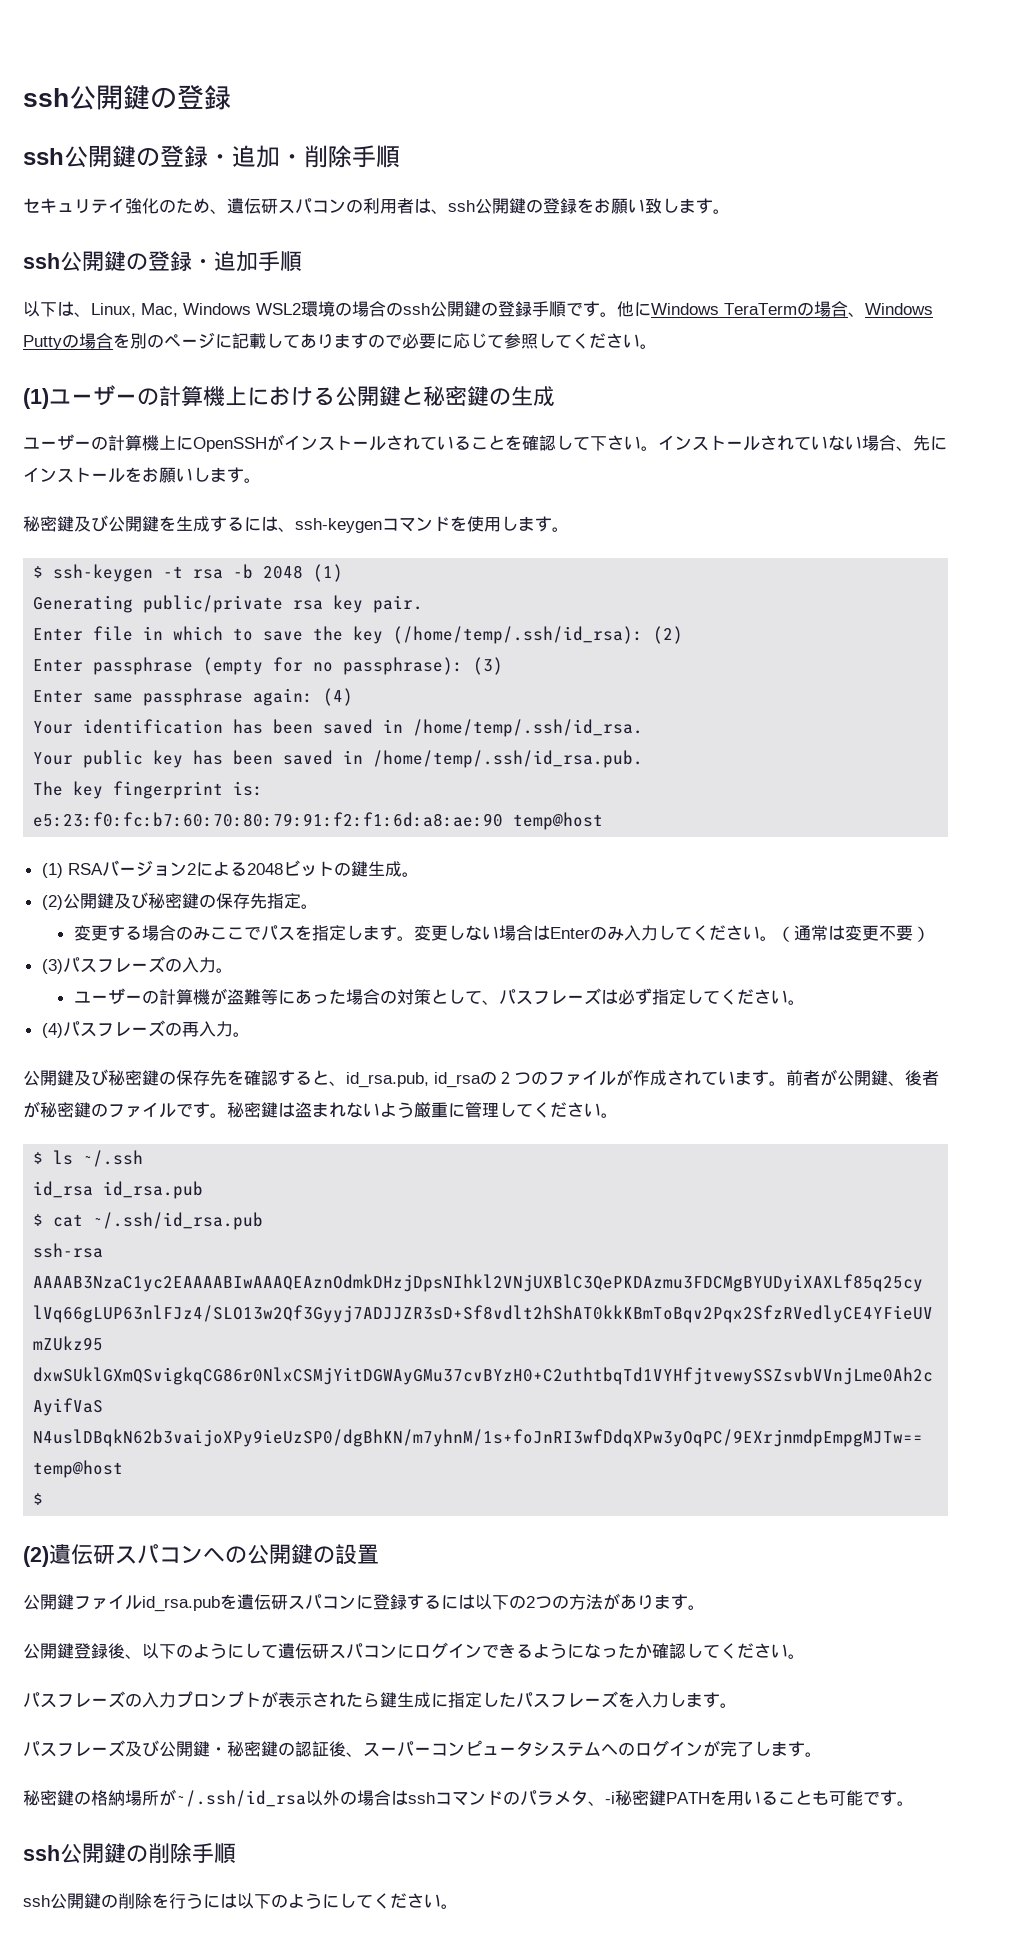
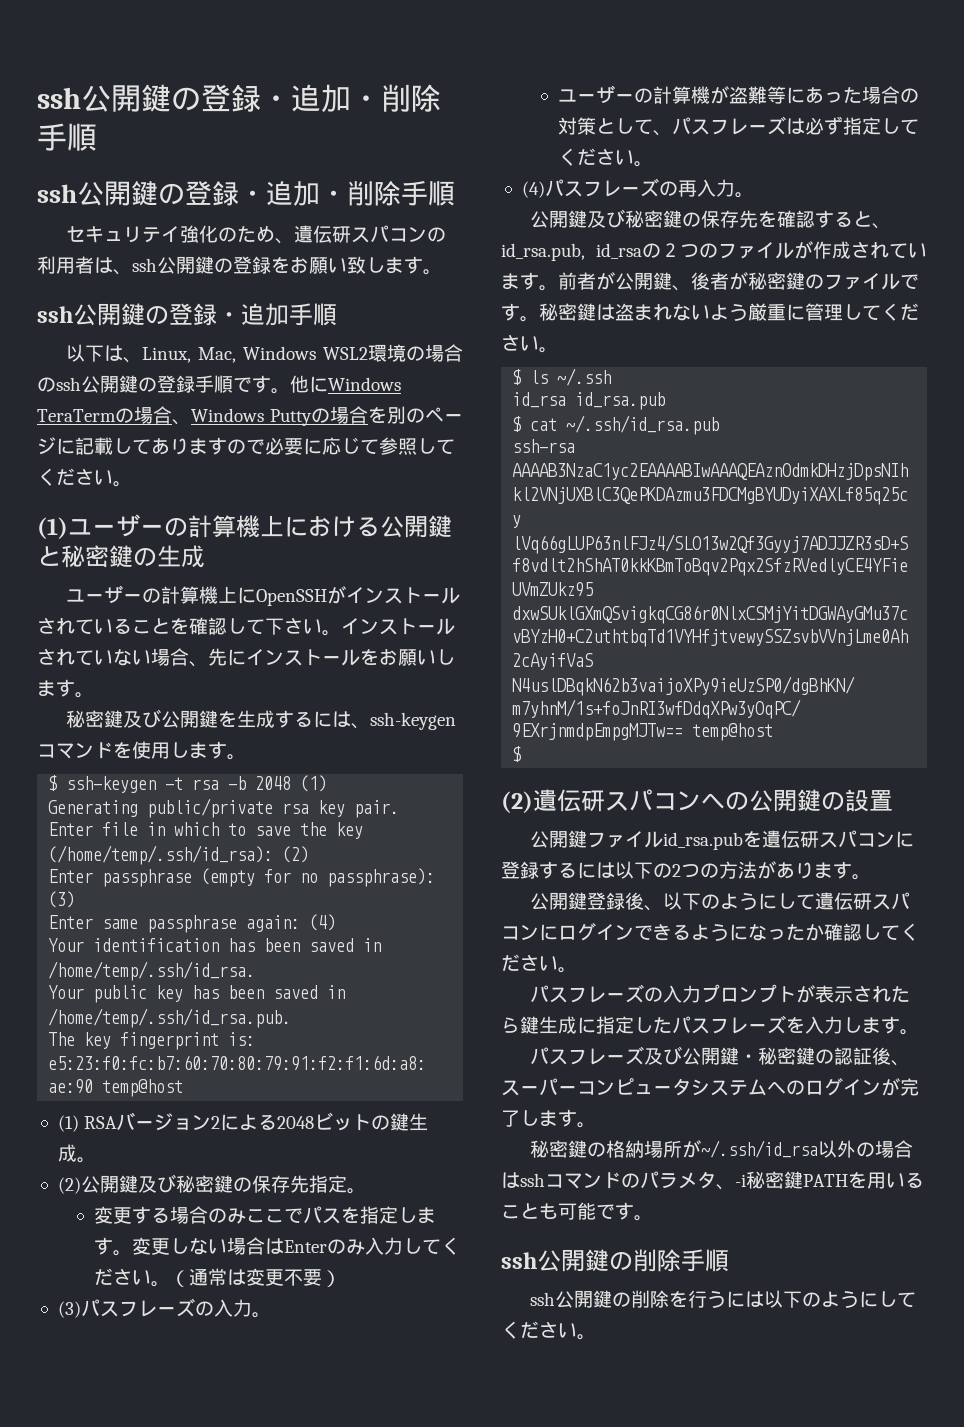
[23,85,231,110] ssh公開鍵の登録 -> [37,84,441,113] [37,123,97,151] ssh公開鍵の登録・追加・削除手順

